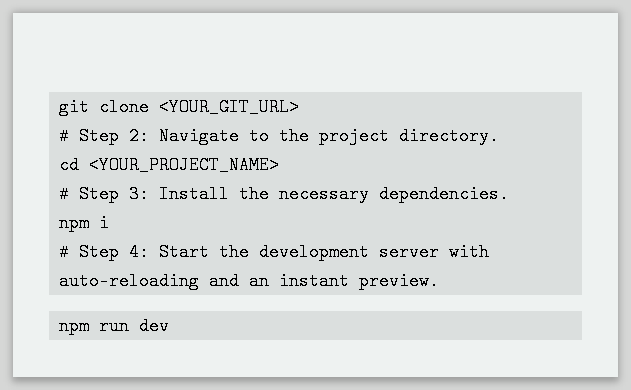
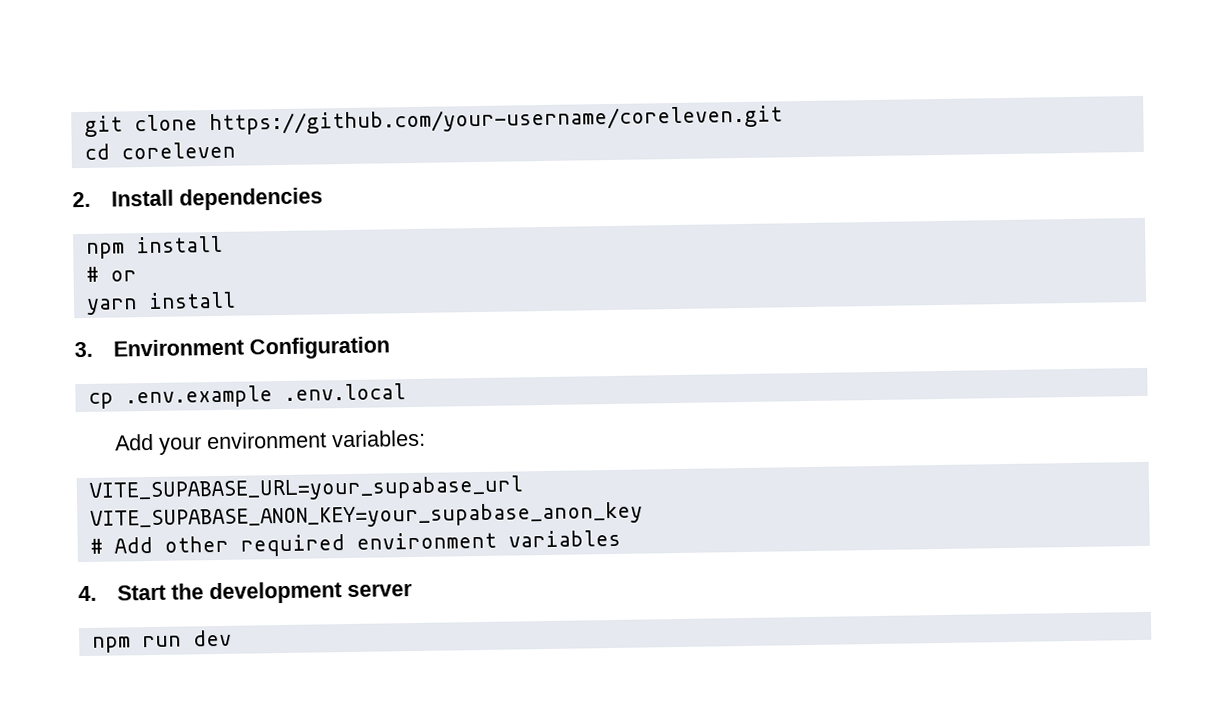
[158,98,299,116] [58,127,499,145] [58,156,279,174] [58,185,509,203] [58,214,109,232] [58,243,489,261] [58,272,439,290] <YOUR_GIT_URL> // # Step 2: Navigate to the project directory. // cd <YOUR_PROJECT_NAME> // # Step 3: Install the necessary dependencies. // npm i // # Step 4: Start the development server with auto-reloading and an instant preview. -> [208,105,783,136] [83,141,236,160] [72,187,323,211] [85,235,223,259] [85,266,137,282] [85,291,236,315] [74,336,390,360] [87,383,406,409] [114,429,426,455] [88,475,524,503] [89,501,643,531] [89,529,621,557] [78,581,413,605] https://github.com/your-username/coreleven.git // cd coreleven // 2. Install dependencies // npm install // # or // yarn install // 3. Environment Configuration // cp .env.example .env.local // Add your environment variables: // VITE_SUPABASE_URL=your_supabase_url // VITE_SUPABASE_ANON_KEY=your_supabase_anon_key // # Add other required environment variables // 4. Start the development server

